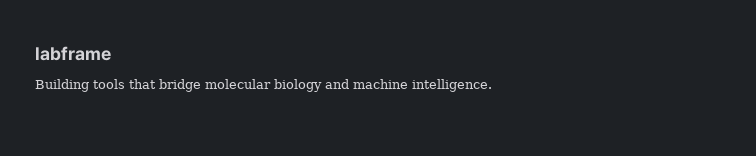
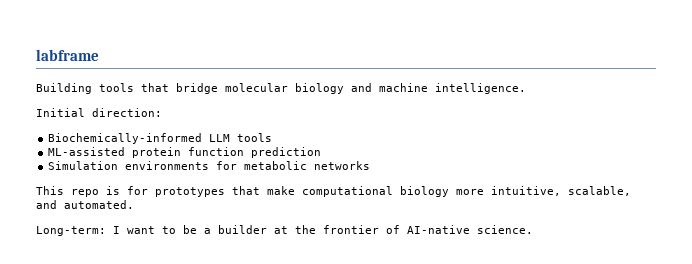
(492, 85) none -> [36,108,162,117] [48,133,273,144] [48,147,322,158] [48,161,371,170] [36,186,631,197] [36,200,134,209] [36,225,533,236] // Initial direction: // Biochemically-informed LLM tools // ML-assisted protein function prediction // Simulation environments for metabolic networks // This repo is for prototypes that make computational biology more intuitive, scalable, and automated. // Long-term: I want to be a builder at the frontier of AI-native science.

